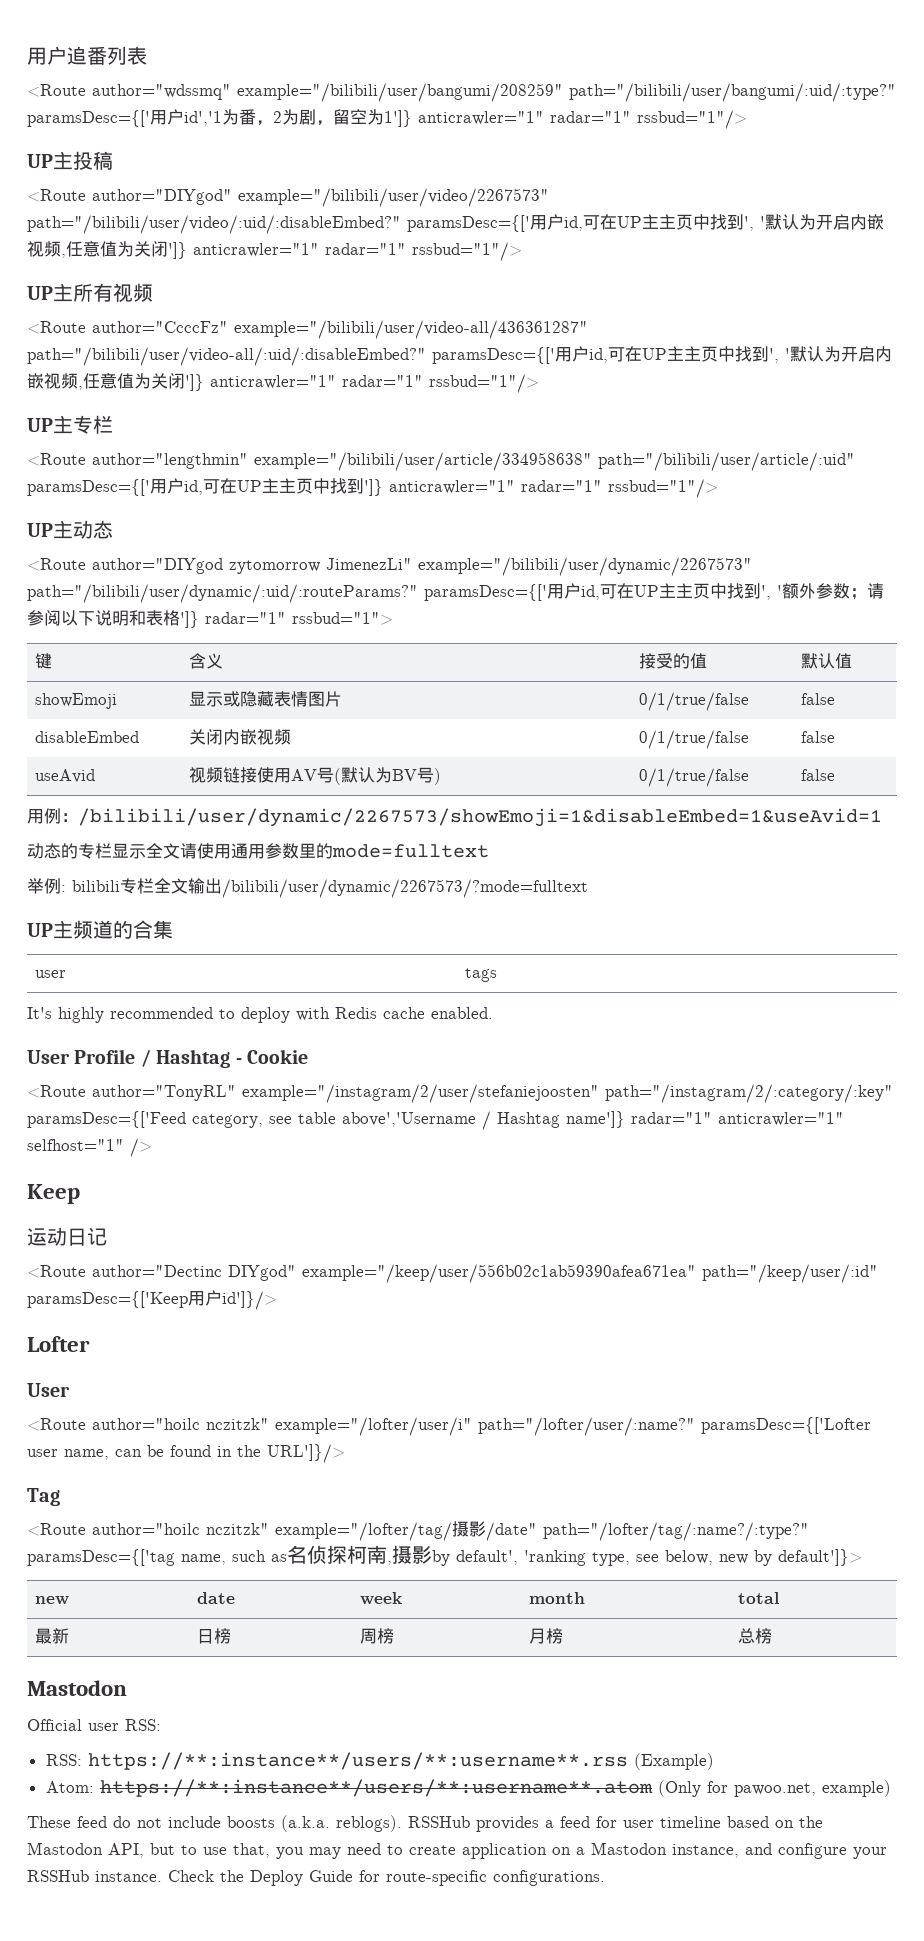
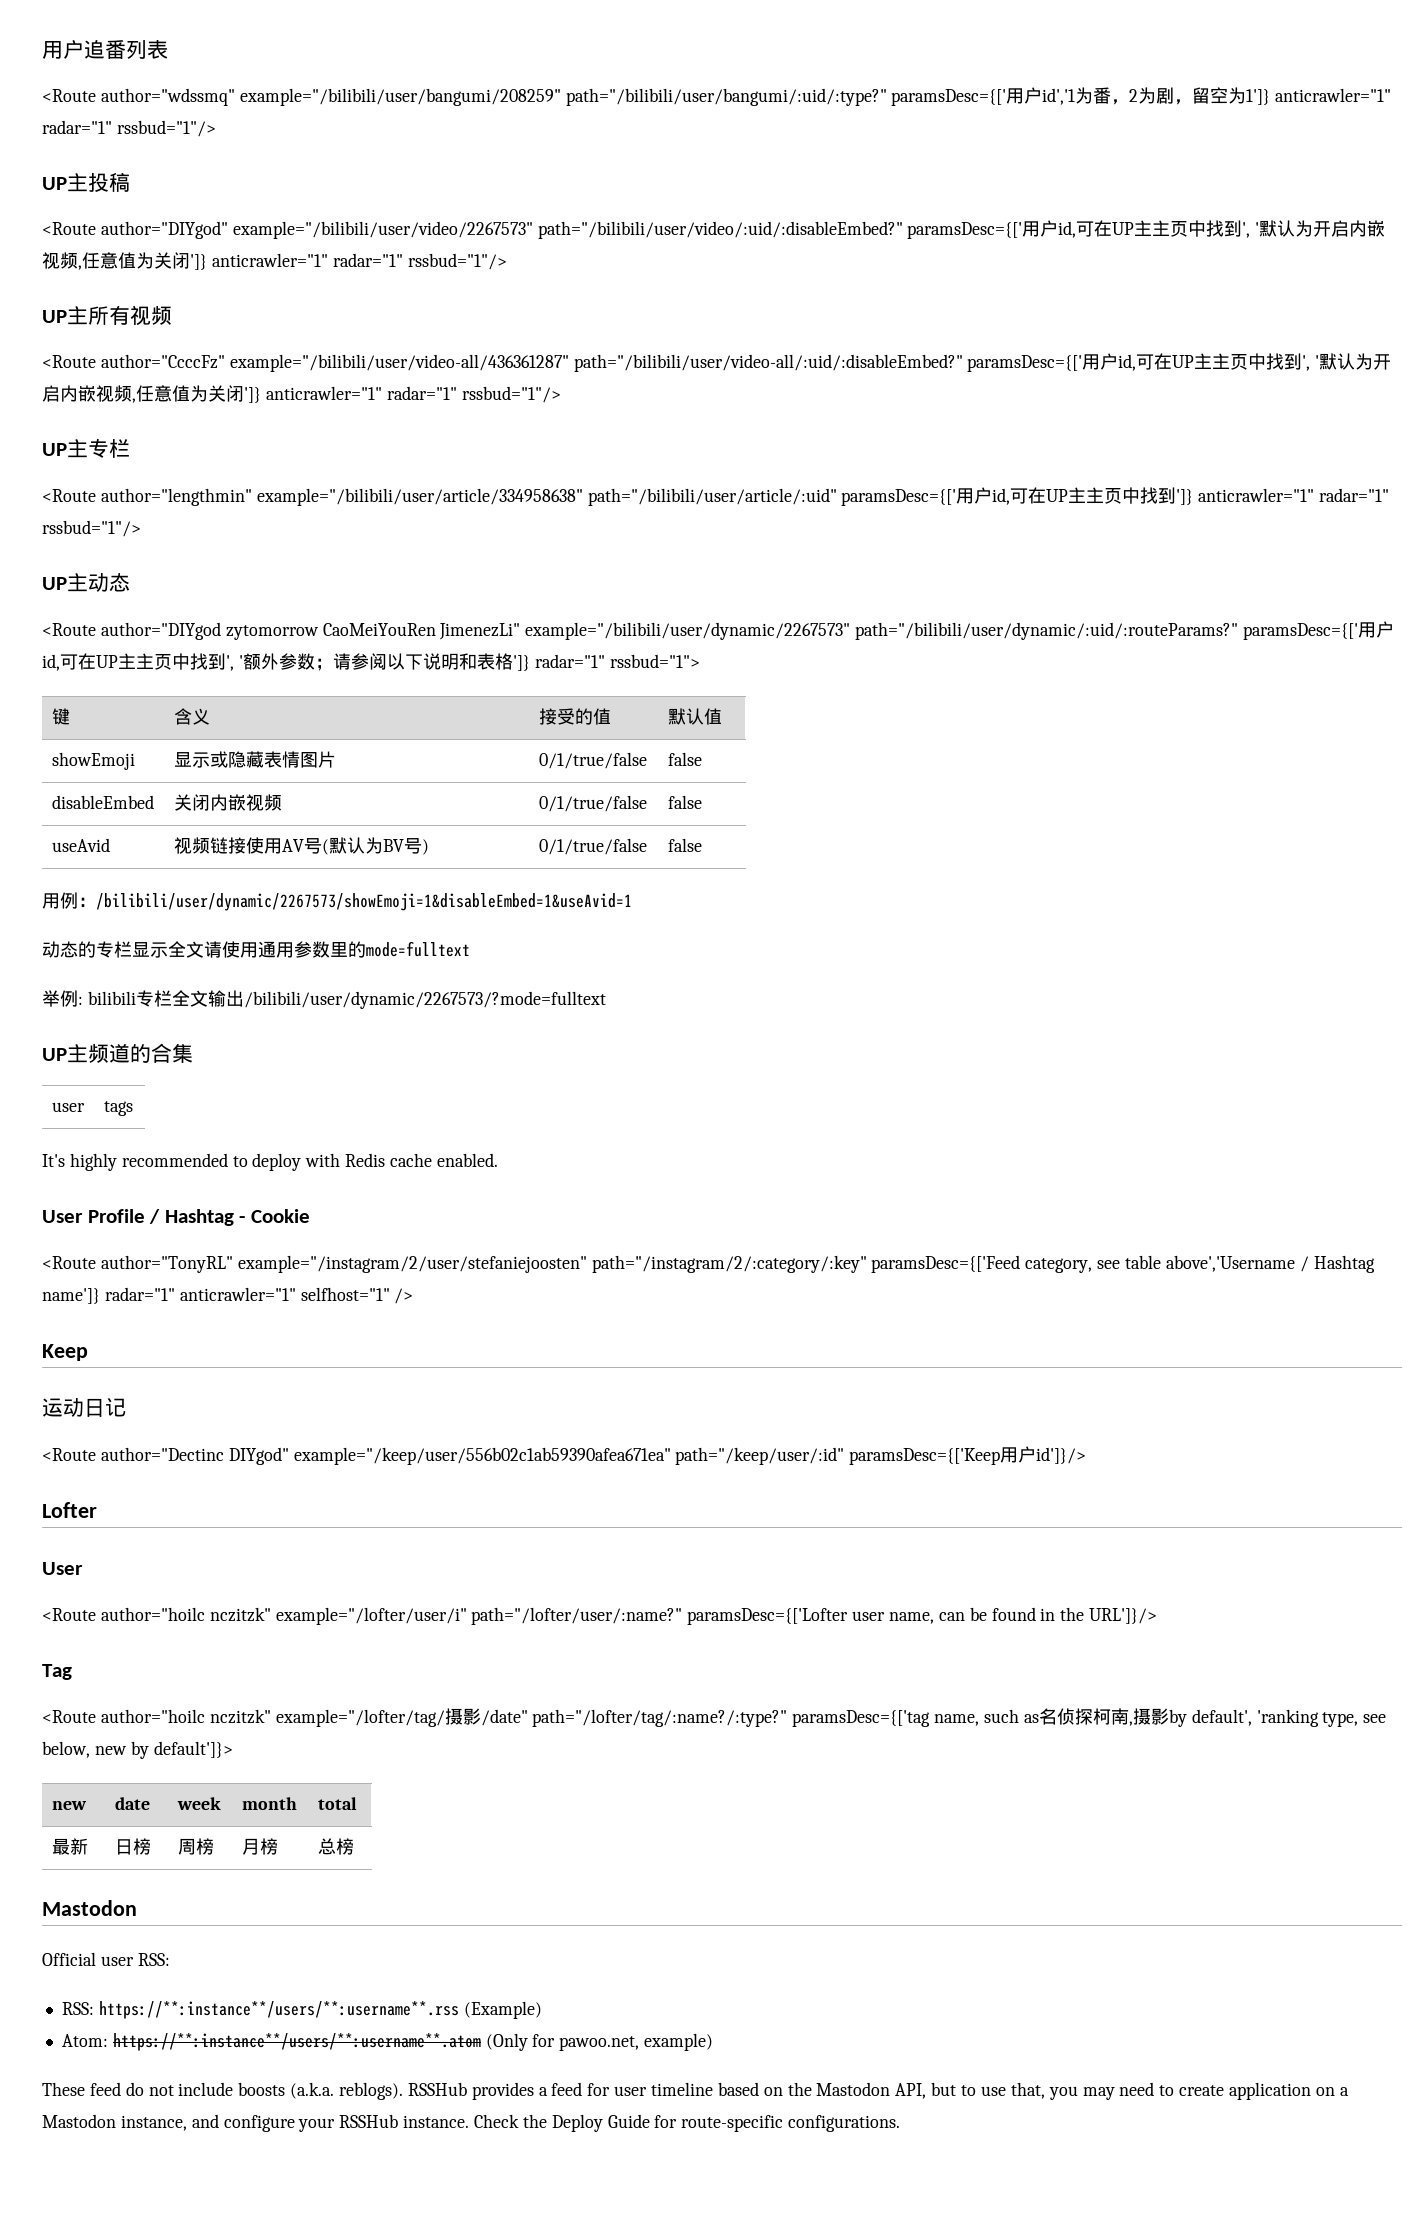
(320, 567) none -> [322,623,436,636] CaoMeiYouRen

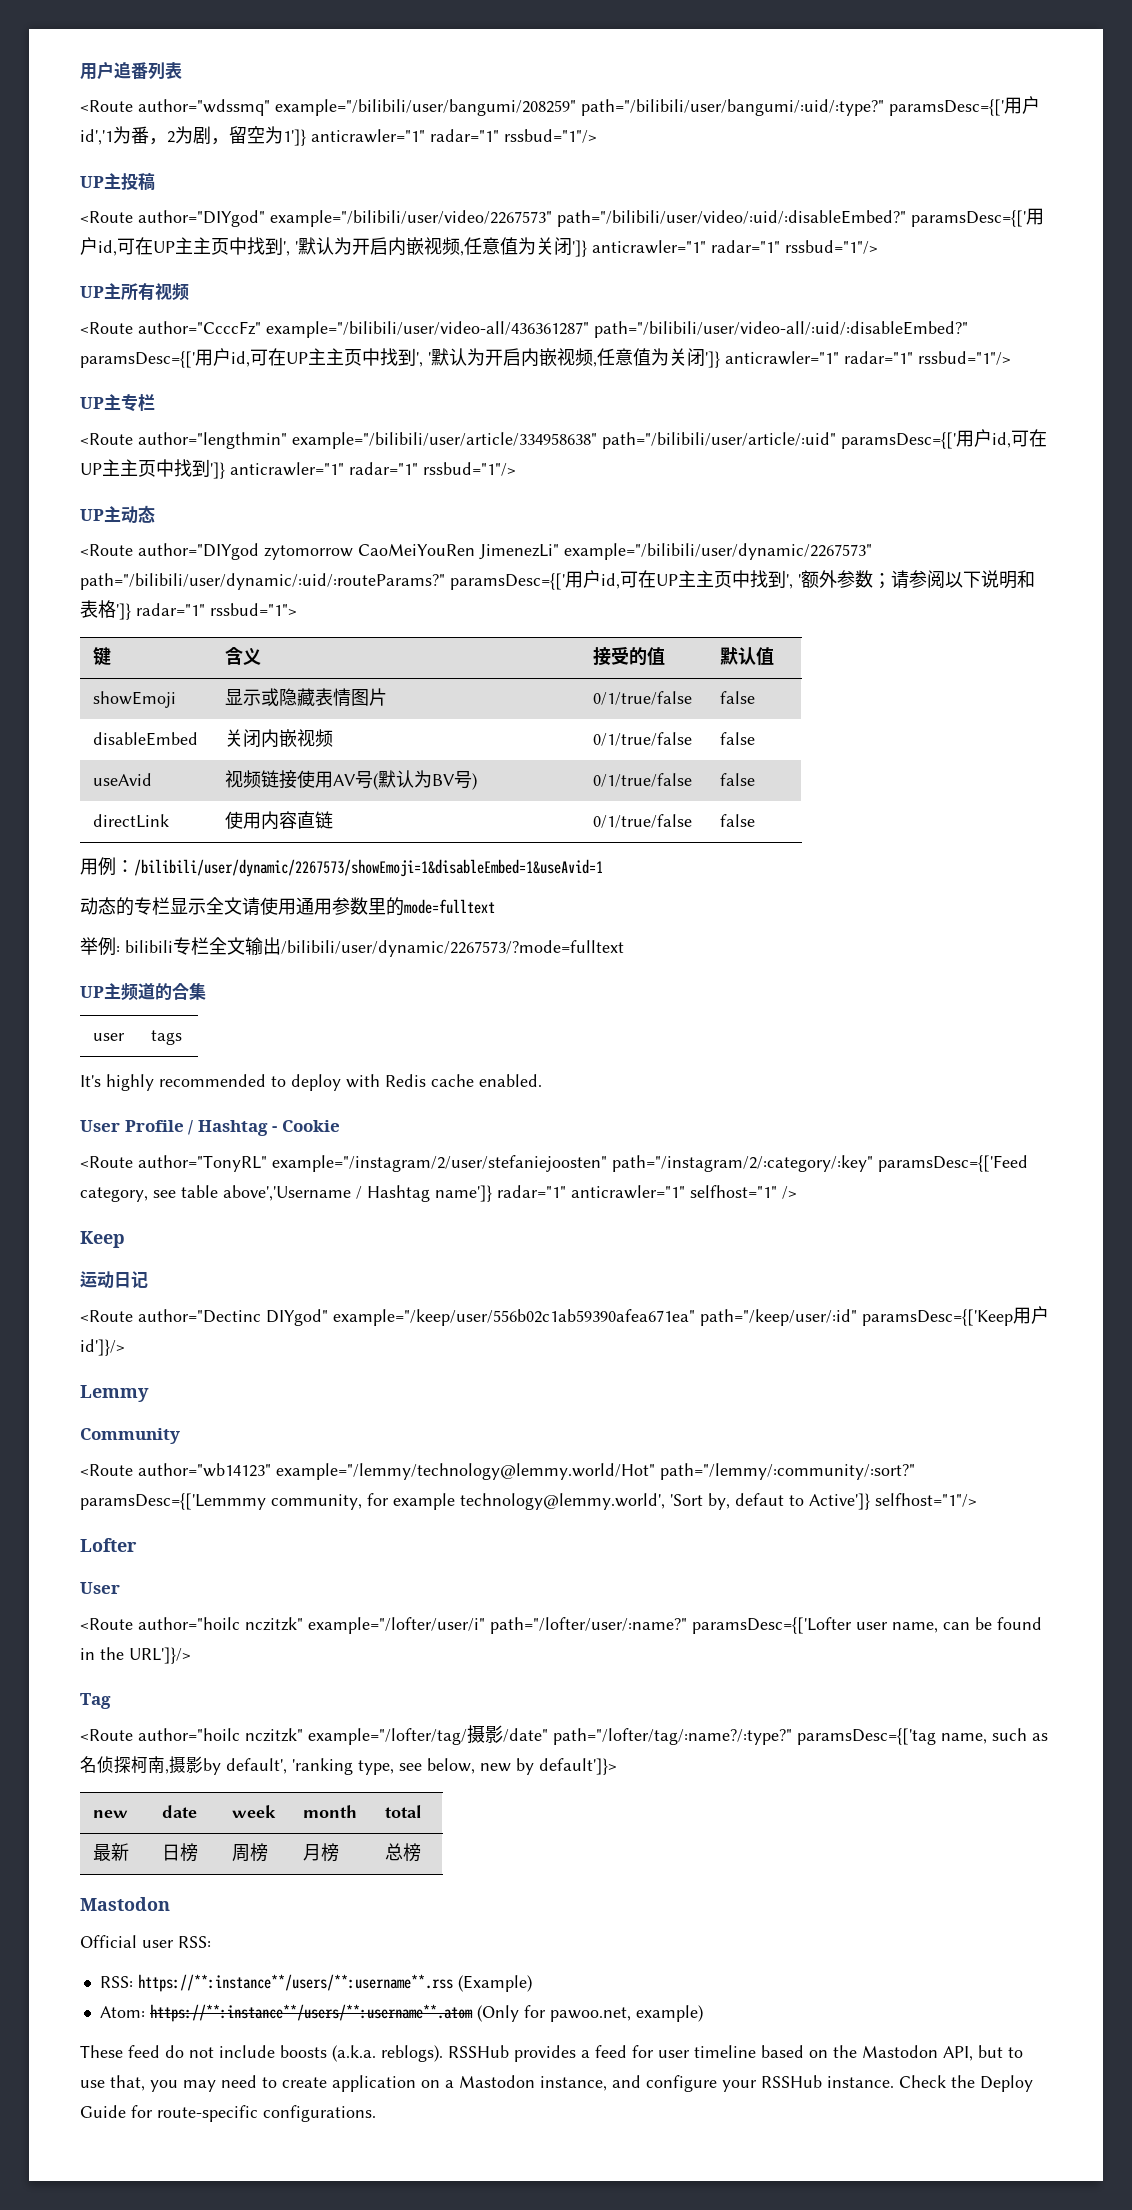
(702, 845) none -> [93,814,170,828] [225,811,334,830] [593,814,693,828] [720,814,756,827] // directLink | 使用内容直链 | 0/1/true/false | false
(1087, 1455) none -> [80,1385,149,1402] [80,1428,180,1444] [80,1463,915,1480] [80,1493,977,1510] // Lemmy // Community // <Route author="wb14123" example="/lemmy/technology@lemmy.world/Hot" path="/lemmy/:community/:sort?" paramsDesc={['Lemmmy community, for example technology@lemmy.world', 'Sort by, defaut to Active']} selfhost="1"/>

